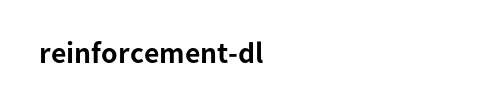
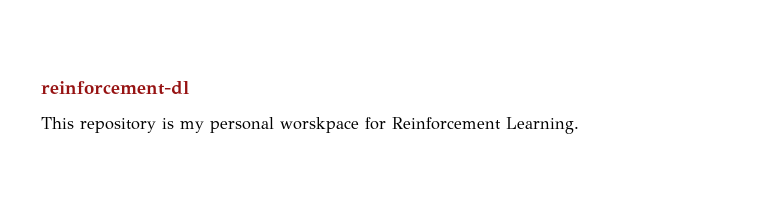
(263, 52) none -> [41,117,579,134] // This repository is my personal worskpace for Reinforcement Learning.

